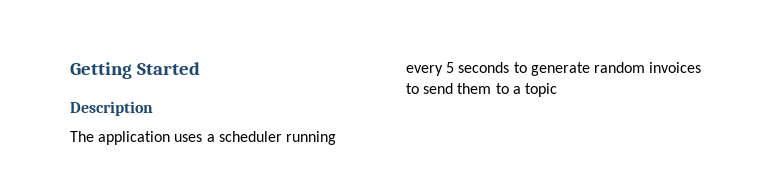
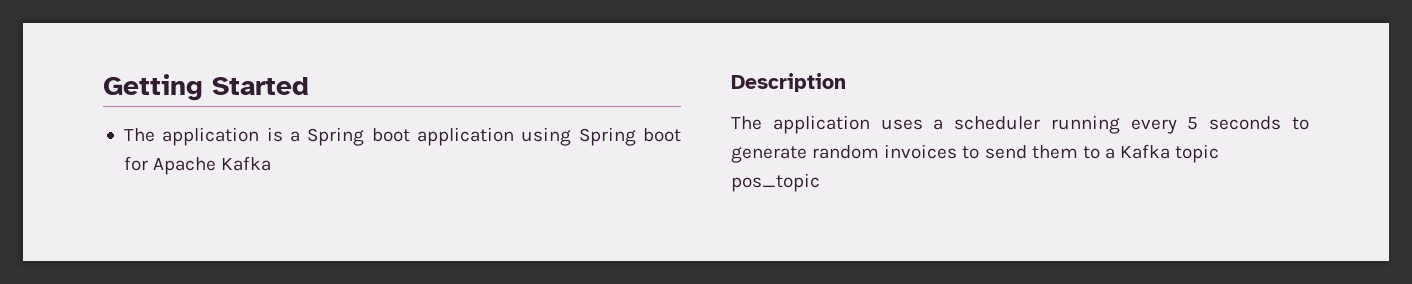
(200, 68) none -> [123,127,681,146] [123,156,272,175] // The application is a Spring boot application using Spring boot for Apache Kafka
[524,83,557,97] topic -> [1120,144,1220,163] [731,173,820,192] Kafka topic pos_topic

